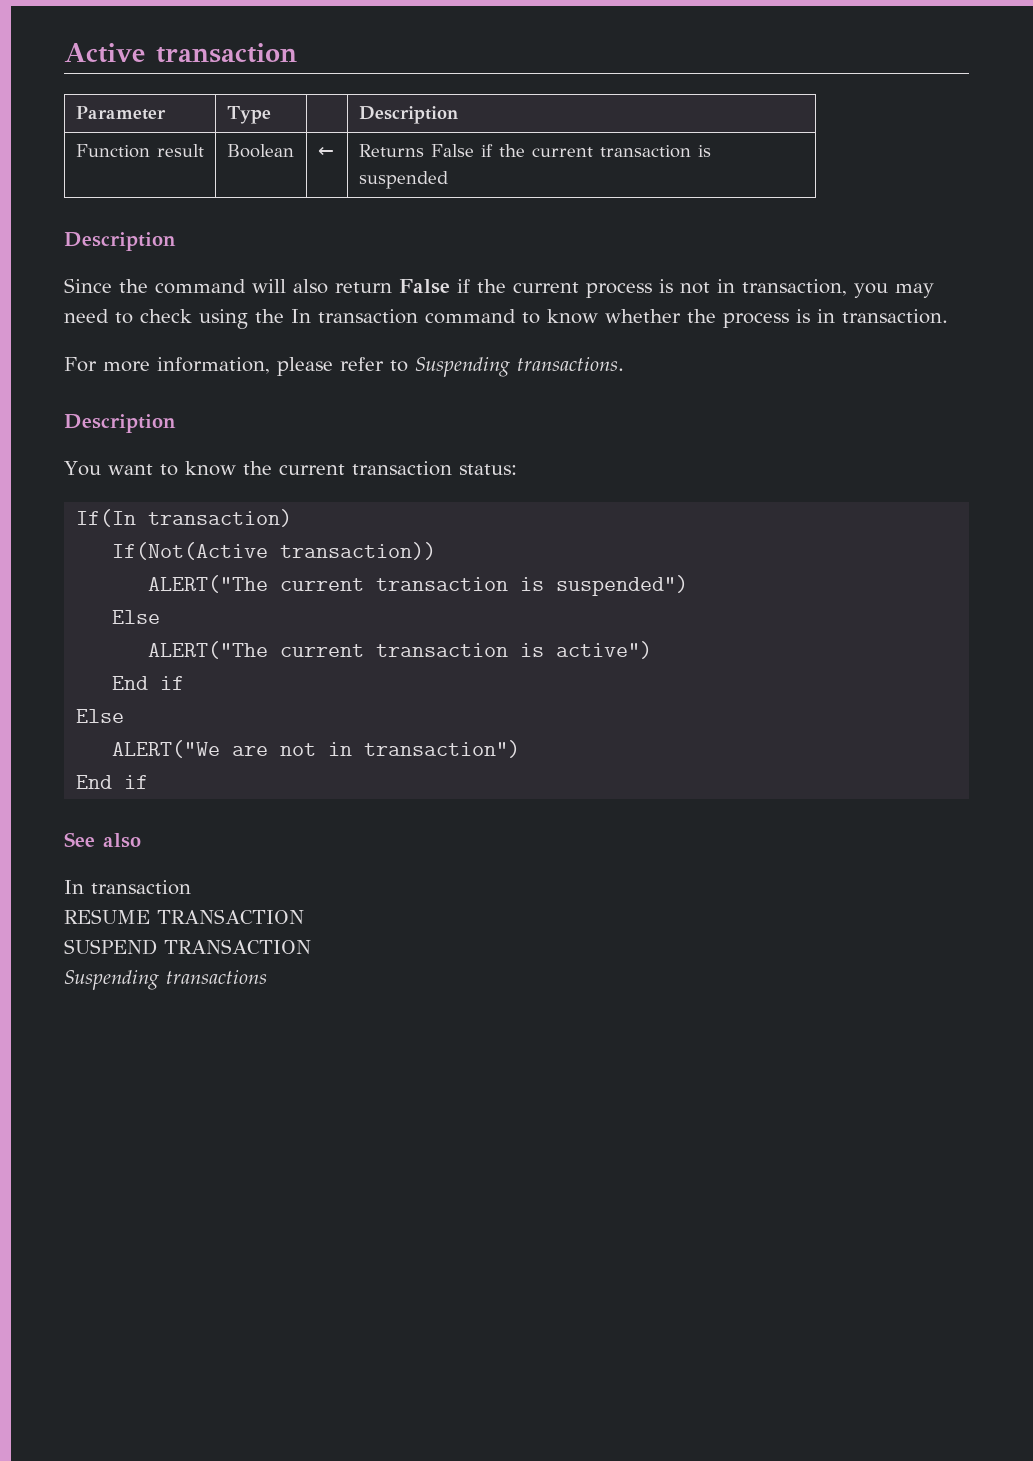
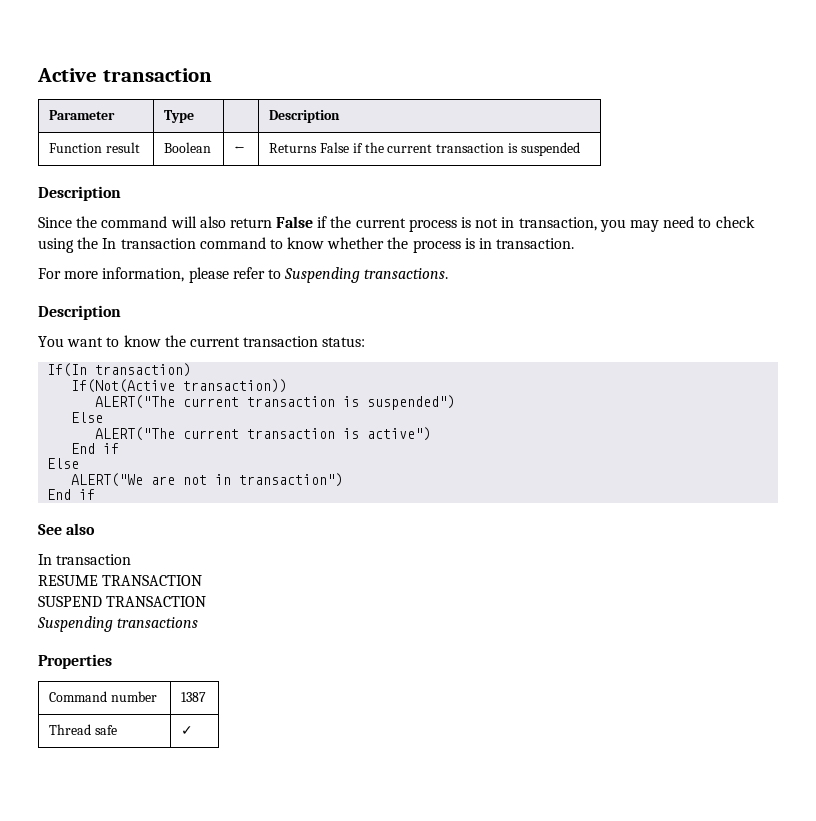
(267, 977) none -> [38,654,112,669] [49,691,158,702] [181,692,207,702] [49,724,118,735] [181,726,194,735] // Properties // Command number | 1387 // Thread safe | ✓

